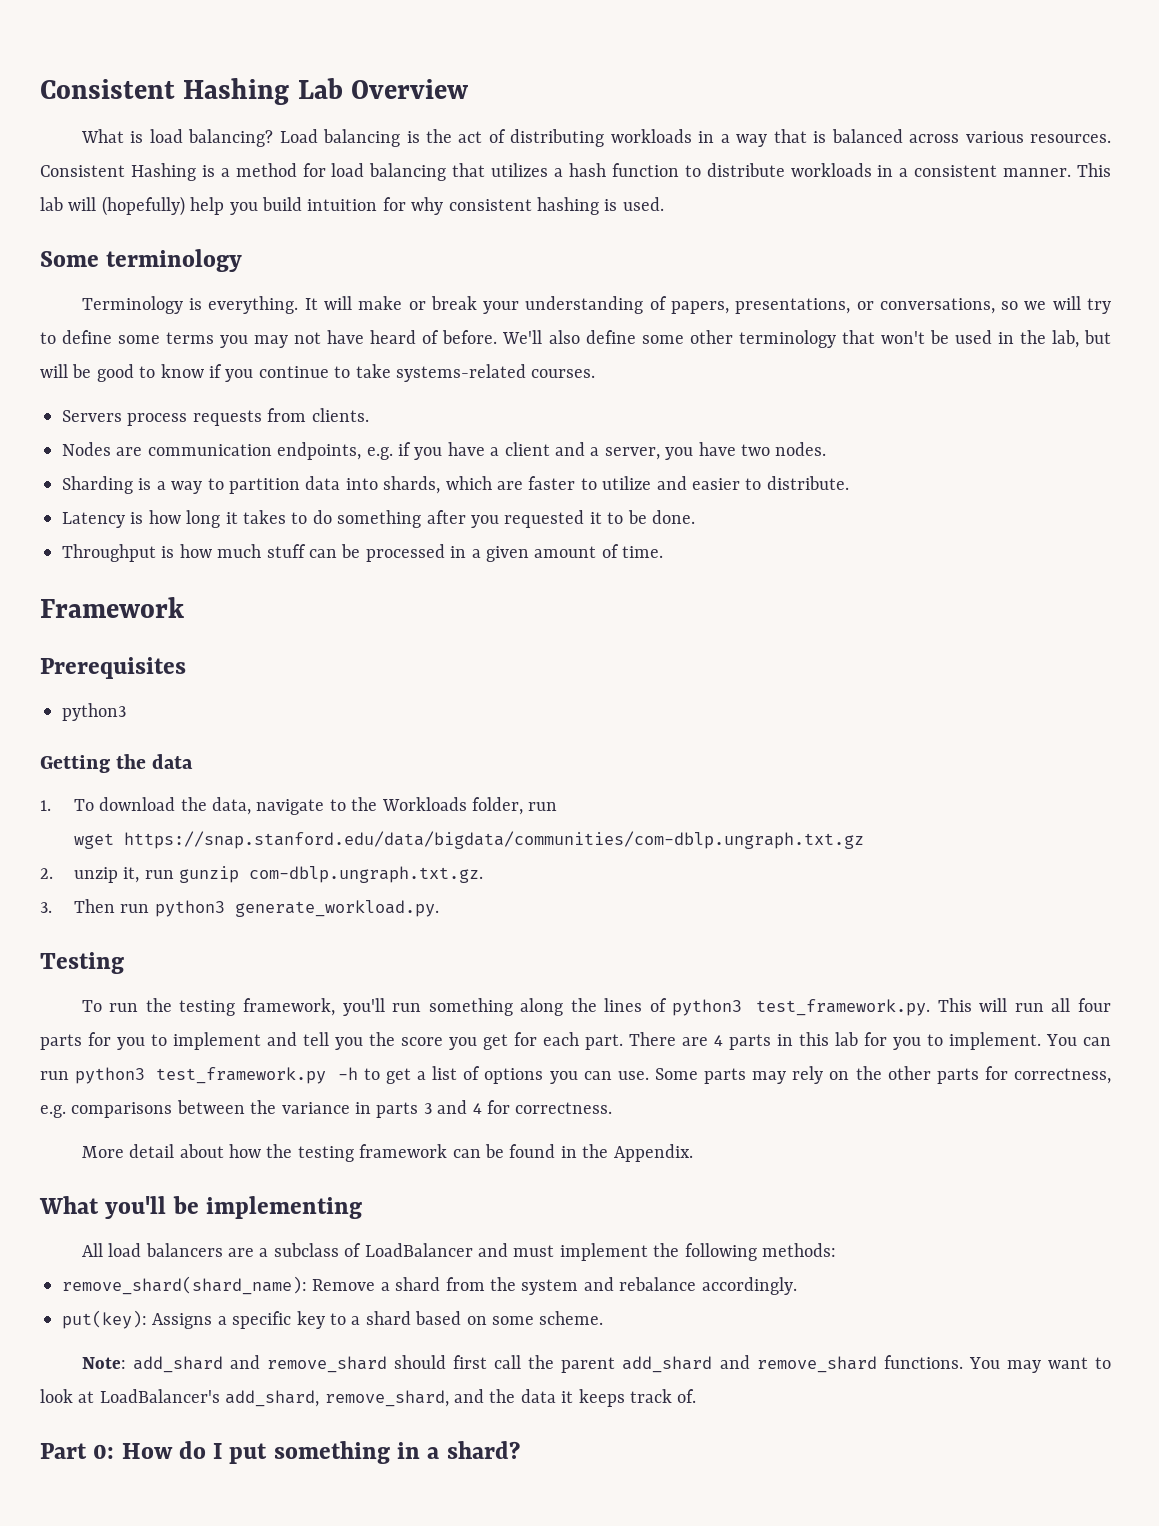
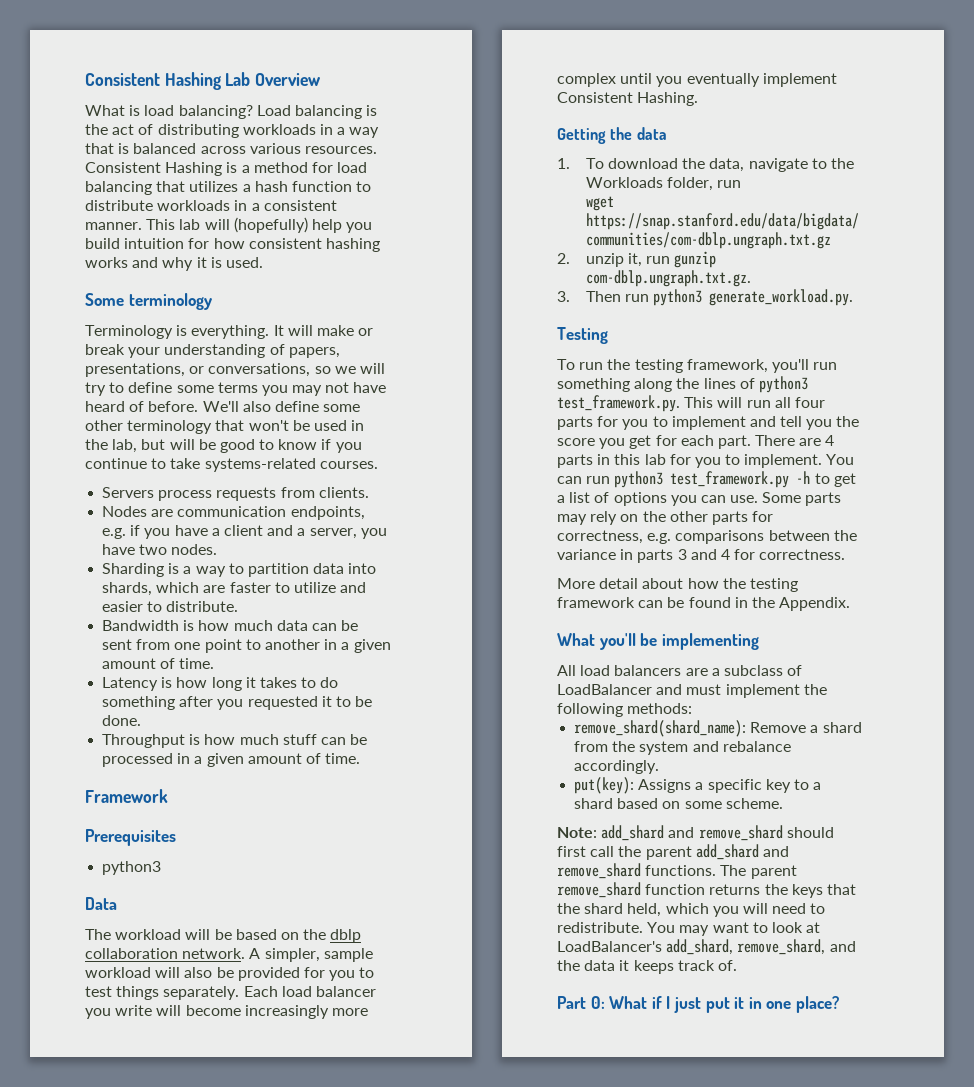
[411,197,444,215] why -> [213,238,245,249] how
(599, 206) none -> [85,257,207,271] works and why it
(849, 483) none -> [102,620,359,631] [102,639,391,653] [102,658,215,669] // Bandwidth is how much data can be sent from one point to another in a given amount of time.
(126, 712) none -> [85,897,117,910] [85,929,362,943] [85,948,373,962] [85,967,375,981] [85,986,376,1000] [85,1005,368,1019] [557,73,837,87] [557,92,699,106] // Data // The workload will be based on the dblp collaboration network. A simpler, sample workload will also be provided for you to test things separately. Each load balancer you write will become increasingly more complex until you eventually implement Consistent Hashing.
(963, 1362) none -> [720,865,797,879] [557,882,856,898] [557,903,826,917] [557,922,643,933] The parent remove_shard function returns the keys that the shard held, which you will need to redistribute.
[121,1441,520,1464] How do I put something in a shard? -> [609,996,839,1013] What if I just put it in one place?

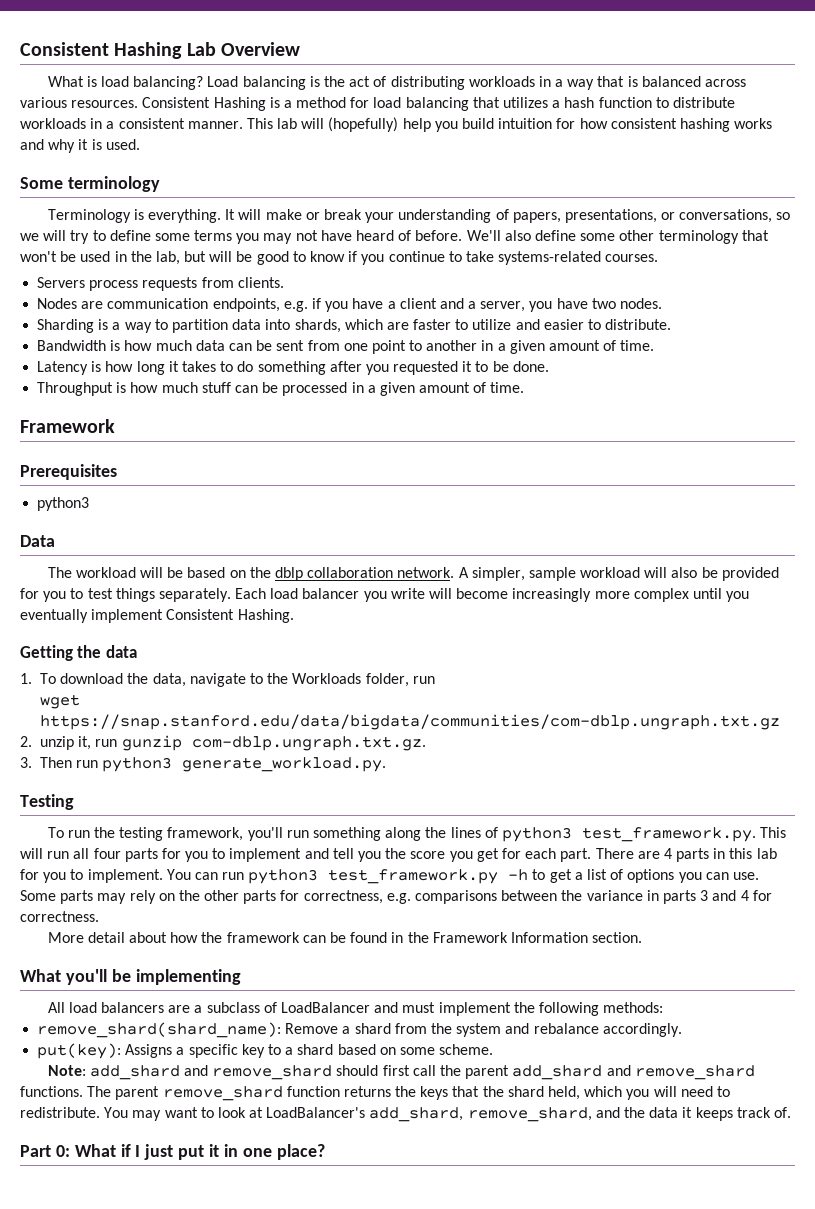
[749,578,798,592] testing -> (223, 937) none
[779,597,851,611] Appendix. -> [432,932,643,943] Framework Information section.

